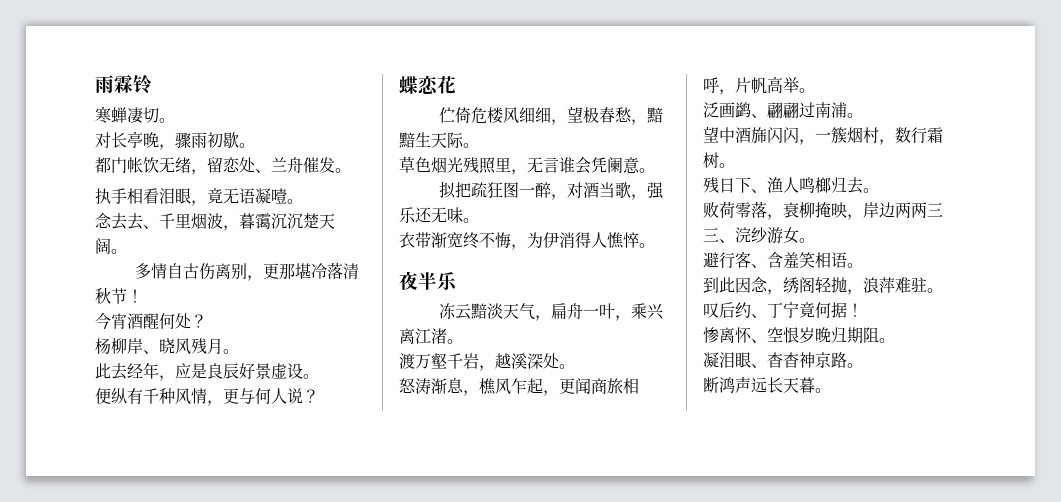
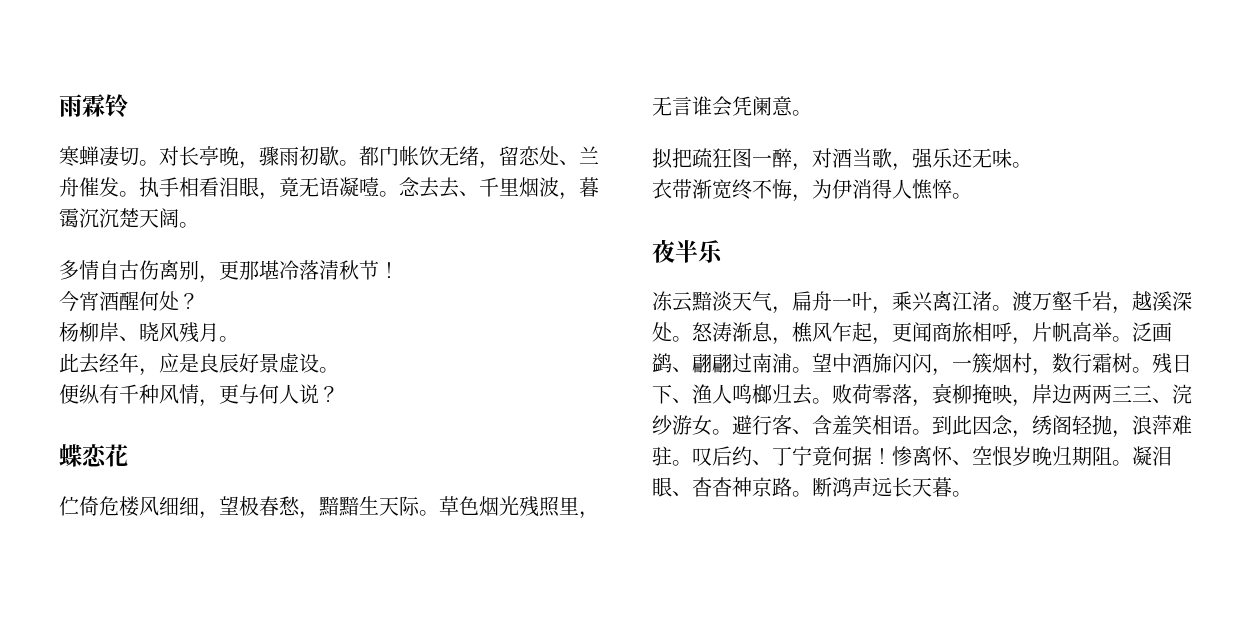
(175, 120) // -> (159, 163) none
(255, 145) // -> (359, 163) none
(351, 170) // -> (139, 194) none
(303, 201) // -> (399, 194) none
(479, 145) // -> (439, 513) none
(463, 341) // -> (1012, 308) none
(575, 366) // -> (692, 339) none
(815, 90) // -> (1132, 339) none
(863, 115) // -> (812, 370) none
(735, 165) // -> (1152, 370) none
(879, 190) // -> (832, 401) none
(815, 240) // -> (732, 432) none
(863, 265) // -> (932, 432) none
(943, 290) // -> (692, 463) none
(863, 310) // -> (892, 456) none
(895, 340) // -> (1132, 463) none
(863, 365) // -> (812, 494) none

